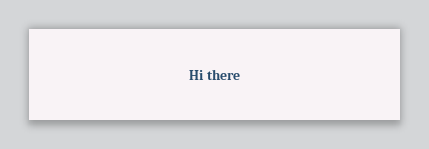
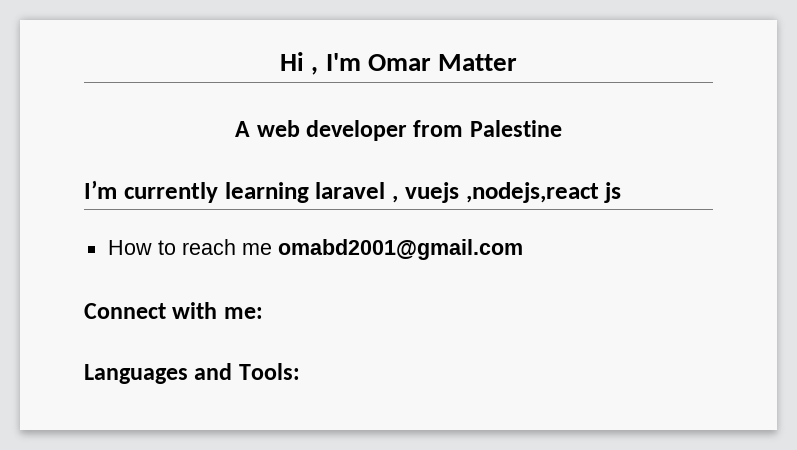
[206,69,240,80] there -> [311,53,517,75] [235,120,562,141] [84,180,622,203] [107,239,523,260] [84,302,263,319] [84,363,300,384] , I'm Omar Matter // A web developer from Palestine // I’m currently learning laravel , vuejs ,nodejs,react js // How to reach me omabd2001@gmail.com // Connect with me: // Languages and Tools:

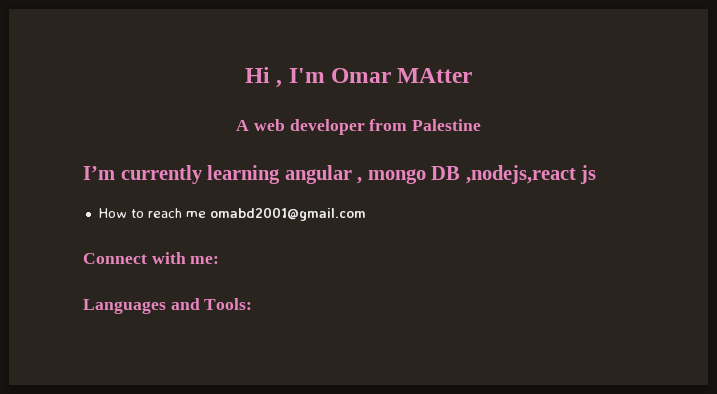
[437,54,517,71] Matter -> [397,68,473,83] MAtter
[315,182,459,203] laravel , vuejs -> [284,165,461,184] angular , mongo DB

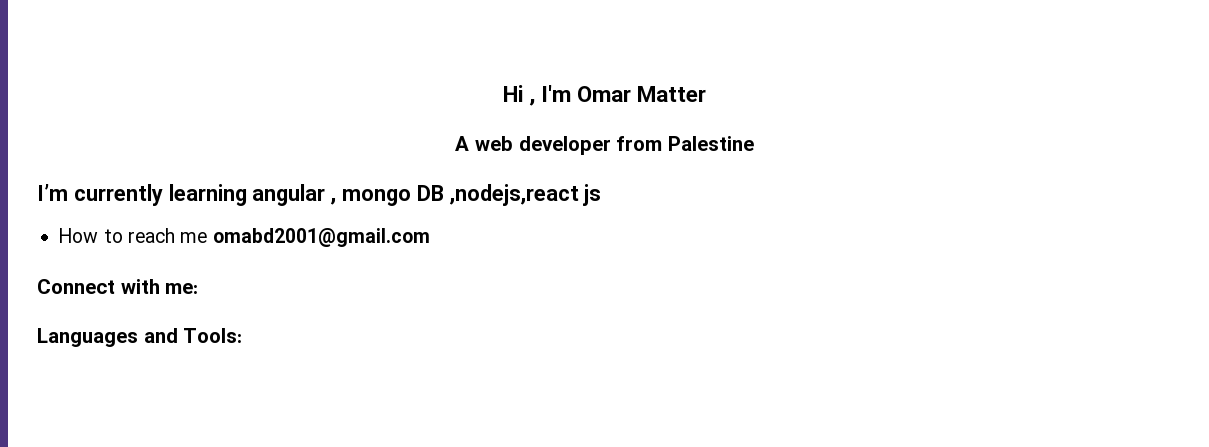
[397,68,473,83] MAtter -> [637,86,707,102] Matter

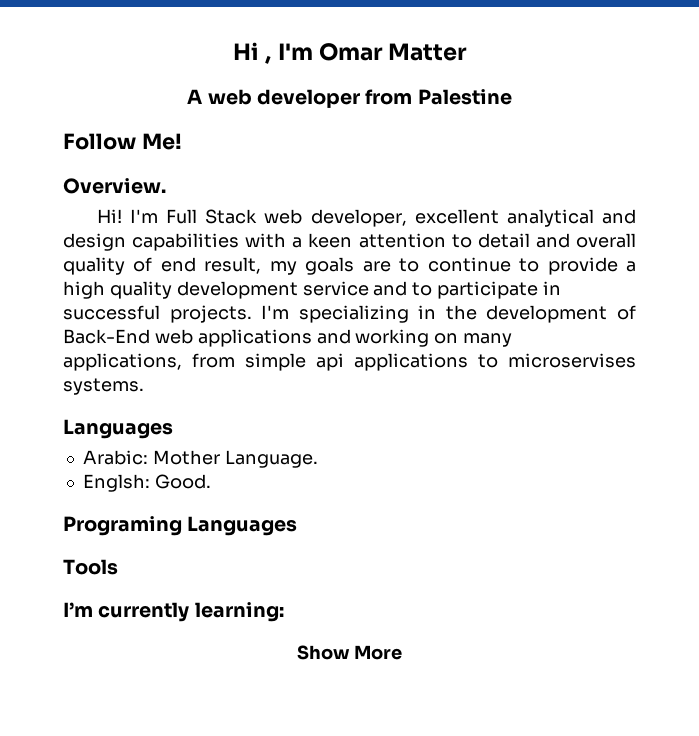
[37,184,602,206] [58,228,430,247] [37,279,199,294] [37,328,243,347] I’m currently learning angular , mongo DB ,nodejs,react js // How to reach me omabd2001@gmail.com // Connect with me: // Languages and Tools: -> [63,133,182,150] [63,178,166,194] [96,209,636,227] [63,233,636,251] [63,257,636,275] [63,281,562,299] [63,305,636,323] [63,329,513,347] [63,353,636,371] [63,378,144,395] [63,419,173,439] [82,450,318,468] [82,474,211,492] [63,516,298,536] [63,559,118,575] [63,602,284,622] [296,645,403,660] Follow Me! // Overview. // Hi! I'm Full Stack web developer, excellent analytical and design capabilities with a keen attention to detail and overall quality of end result, my goals are to continue to provide a high quality development service and to participate in successful projects. I'm specializing in the development of Back-End web applications and working on many applications, from simple api applications to microservises systems. // Languages // Arabic: Mother Language. // Englsh: Good. // Programing Languages // Tools // I’m currently learning: // Show More

